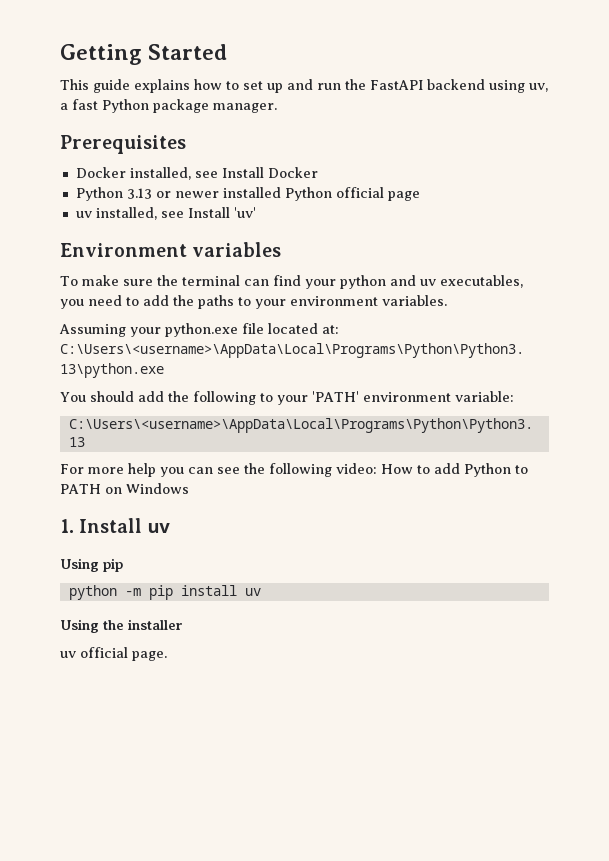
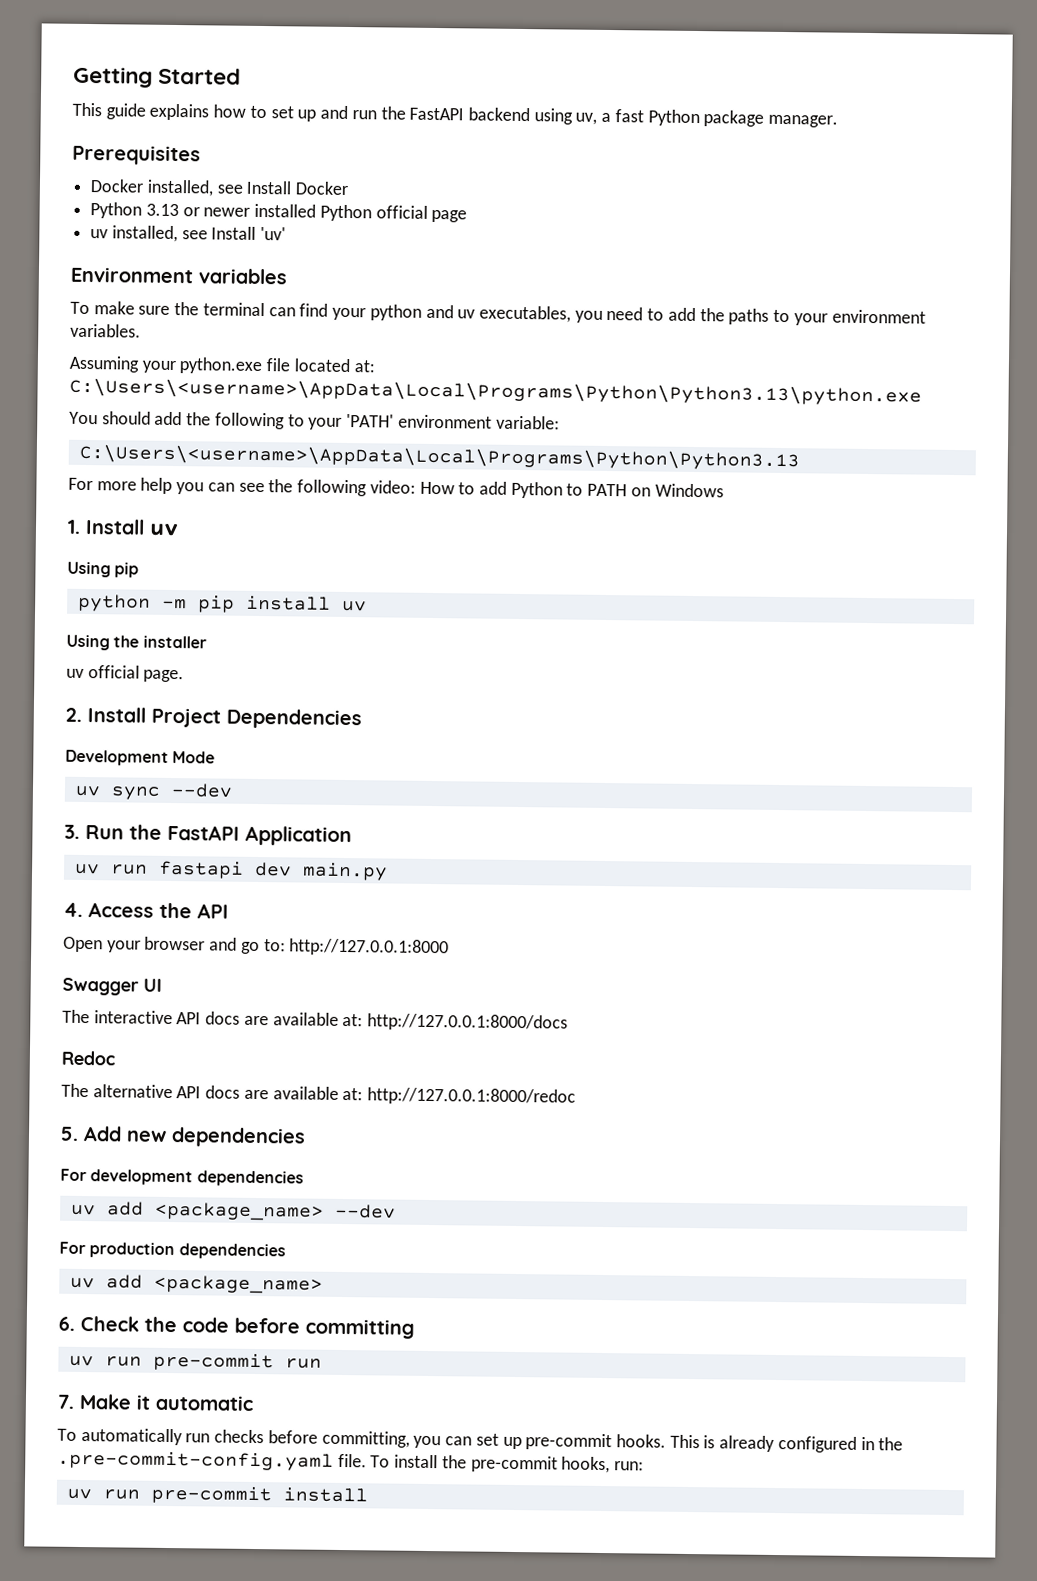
(167, 656) none -> [65,707,362,730] [65,749,216,766] [74,782,233,800] [64,824,352,847] [74,860,388,881] [63,902,229,919] [63,936,450,957] [62,977,162,996] [62,1009,569,1032] [61,1050,115,1066] [61,1083,577,1106] [60,1126,306,1148] [60,1168,304,1187] [70,1201,396,1221] [59,1241,286,1260] [69,1274,323,1294] [58,1315,415,1339] [68,1352,322,1372] [57,1393,254,1411] [57,1427,904,1453] [57,1450,645,1474] [66,1485,368,1505] // 2. Install Project Dependencies // Development Mode // uv sync --dev // 3. Run the FastAPI Application // uv run fastapi dev main.py // 4. Access the API // Open your browser and go to: http://127.0.0.1:8000 // Swagger UI // The interactive API docs are available at: http://127.0.0.1:8000/docs // Redoc // The alternative API docs are available at: http://127.0.0.1:8000/redoc // 5. Add new dependencies // For development dependencies // uv add <package_name> --dev // For production dependencies // uv add <package_name> // 6. Check the code before committing // uv run pre-commit run // 7. Make it automatic // To automatically run checks before committing, you can set up pre-commit hooks. This is already configured in the .pre-commit-config.yaml file. To install the pre-commit hooks, run: // uv run pre-commit install

